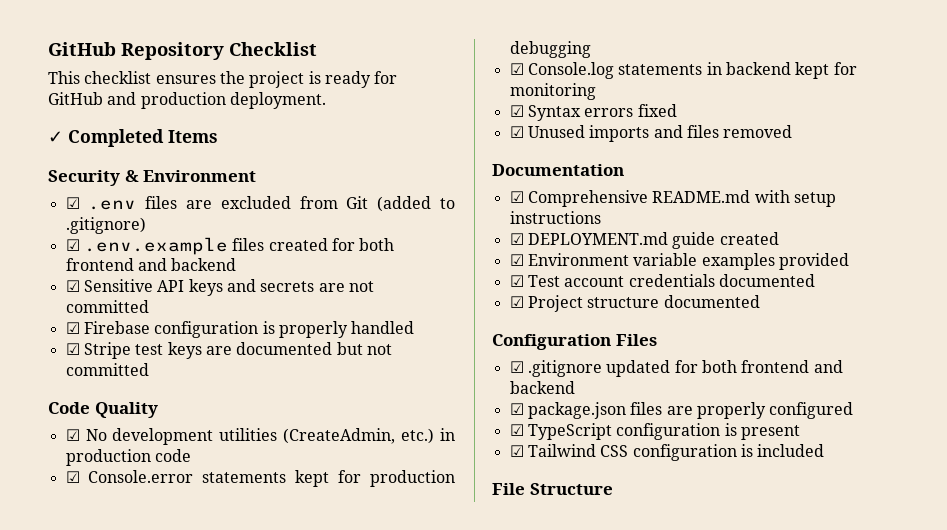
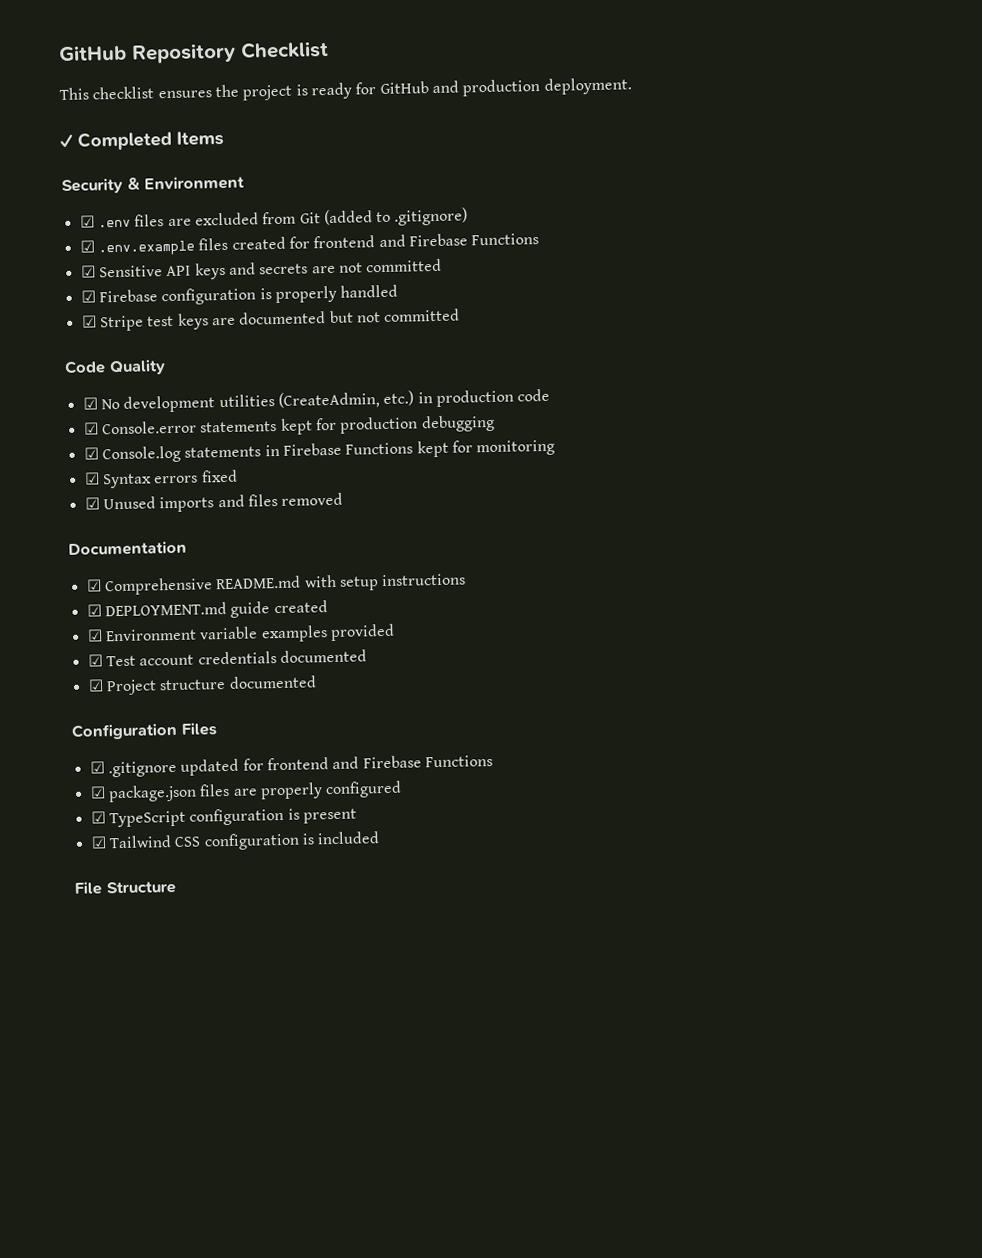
[359,238,395,251] [65,258,237,271] both frontend and backend -> [313,233,540,249] frontend and Firebase Functions
[725,62,791,75] backend -> [282,442,414,456] Firebase Functions
[701,360,843,373] [509,381,575,394] both frontend and backend -> [266,754,493,771] frontend and Firebase Functions

